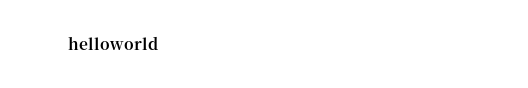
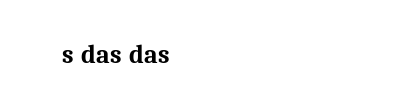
[68,36,158,50] helloworld -> [62,44,171,63] s das das

